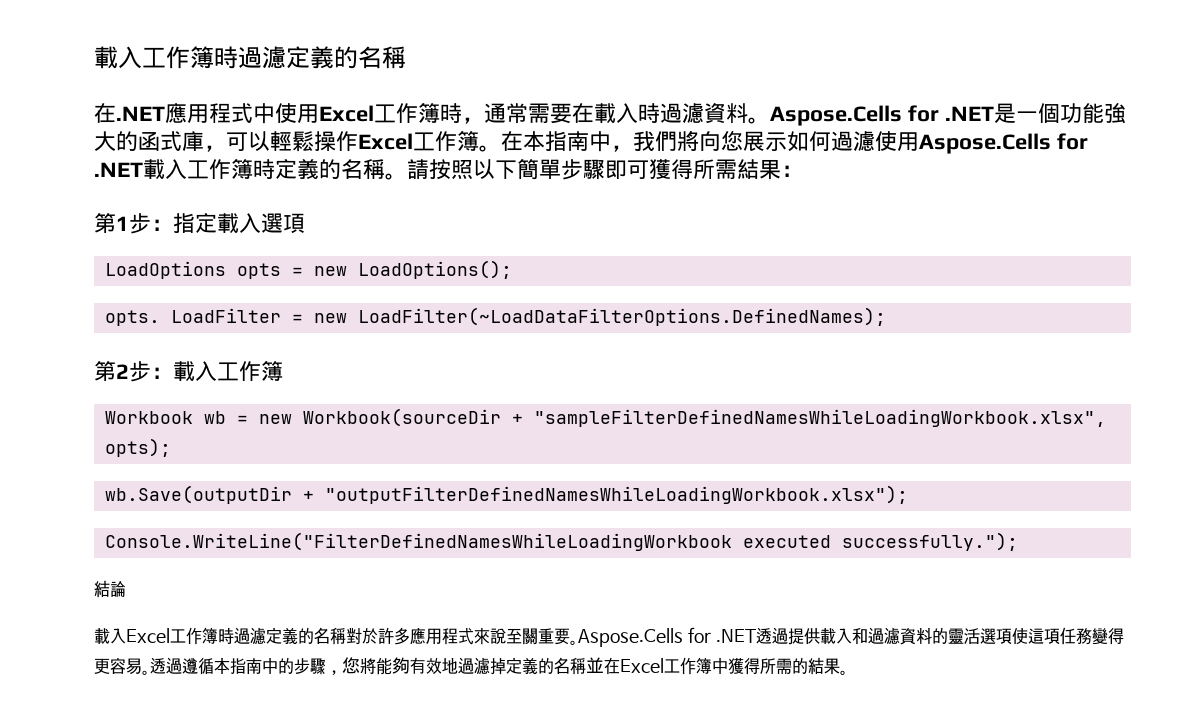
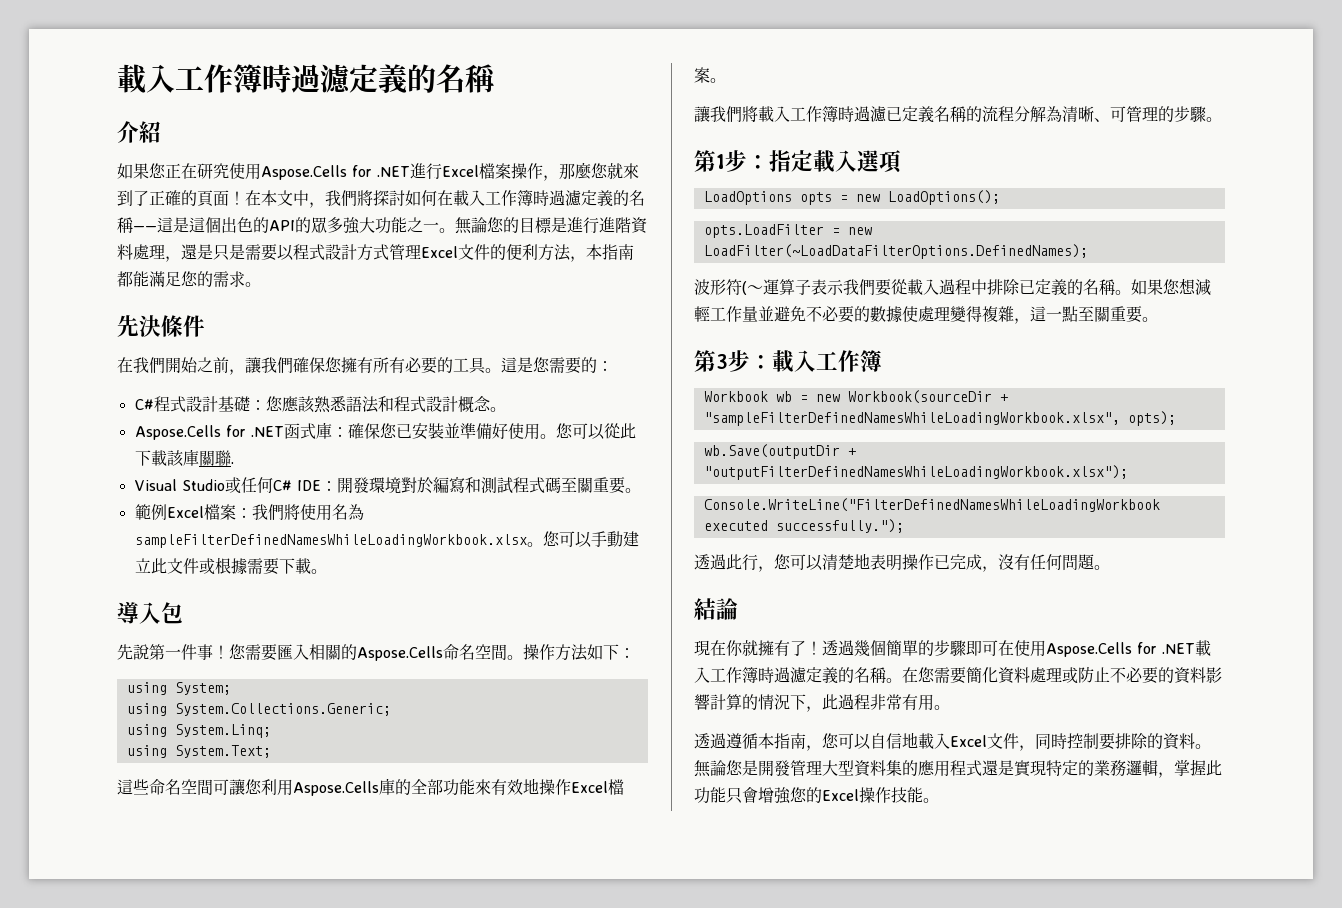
[94,103,1126,126] [94,130,1088,154] [94,158,803,180] 在.NET應用程式中使用Excel工作簿時，通常需要在載入時過濾資料。Aspose.Cells for .NET是一個功能強大的函式庫，可以輕鬆操作Excel工作簿。在本指南中，我們將向您展示如何過濾使用Aspose.Cells for .NET載入工作簿時定義的名稱。請按照以下簡單步驟即可獲得所需結果： -> [117,121,161,143] [117,162,639,181] [117,190,645,208] [117,217,648,234] [117,244,634,262] [117,271,261,287] [117,315,205,337] [117,357,613,375] [134,396,506,413] [134,422,636,440] [134,449,234,467] [134,476,641,494] [134,504,364,521] [134,531,639,548] [134,557,327,575] [117,602,183,624] [117,644,635,661] [126,682,231,695] [126,703,391,716] [126,724,271,738] [126,745,271,758] [117,778,624,796] [694,67,726,83] [694,106,1222,123] 介紹 // 如果您正在研究使用Aspose.Cells for .NET進行Excel檔案操作，那麼您就來到了正確的頁面！在本文中，我們將探討如何在載入工作簿時過濾定義的名稱——這是這個出色的API的眾多強大功能之一。無論您的目標是進行進階資料處理，還是只是需要以程式設計方式管理Excel文件的便利方法，本指南都能滿足您的需求。 // 先決條件 // 在我們開始之前，讓我們確保您擁有所有必要的工具。這是您需要的： // C#程式設計基礎：您應該熟悉語法和程式設計概念。 // Aspose.Cells for .NET函式庫：確保您已安裝並準備好使用。您可以從此下載該庫關聯. // Visual Studio或任何C# IDE：開發環境對於編寫和測試程式碼至關重要。 // 範例Excel檔案：我們將使用名為sampleFilterDefinedNamesWhileLoadingWorkbook.xlsx。您可以手動建立此文件或根據需要下載。 // 導入包 // 先說第一件事！您需要匯入相關的Aspose.Cells命名空間。操作方法如下： // using System; // using System.Collections.Generic; // using System.Linq; // using System.Text; // 這些命名空間可讓您利用Aspose.Cells庫的全部功能來有效地操作Excel檔案。 // 讓我們將載入工作簿時過濾已定義名稱的流程分解為清晰、可管理的步驟。
[104,308,281,326] opts. LoadFilter -> [703,224,824,238] opts.LoadFilter
[94,361,129,381] // 第2 -> [694,278,1211,296] [694,306,1158,324] [694,350,728,372] // 波形符(～運算子表示我們要從載入過程中排除已定義的名稱。如果您想減輕工作量並避免不必要的數據使處理變得複雜，這一點至關重要。 // 第3
[94,580,126,598] [94,627,1124,647] [94,658,150,675] 結論 // 載入Excel工作簿時過濾定義的名稱對於許多應用程式來說至關重要。Aspose.Cells for .NET透過提供載入和過濾資料的靈活選項使這項任務變得更容易。 -> [694,553,1110,572] [694,598,738,620] [694,640,1211,657] [694,666,1222,684] [694,694,950,712] 透過此行，您可以清楚地表明操作已完成，沒有任何問題。 // 結論 // 現在你就擁有了！透過幾個簡單的步驟即可在使用Aspose.Cells for .NET載入工作簿時過濾定義的名稱。在您需要簡化資料處理或防止不必要的資料影響計算的情況下，此過程非常有用。 //
[262,657,840,675] 中的步驟，您將能夠有效地過濾掉定義的名稱並在Excel工作簿中獲得所需的結果 -> [806,732,1211,751] [694,759,1222,778] [694,787,923,804] ，您可以自信地載入Excel文件，同時控制要排除的資料。無論您是開發管理大型資料集的應用程式還是實現特定的業務邏輯，掌握此功能只會增強您的Excel操作技能

